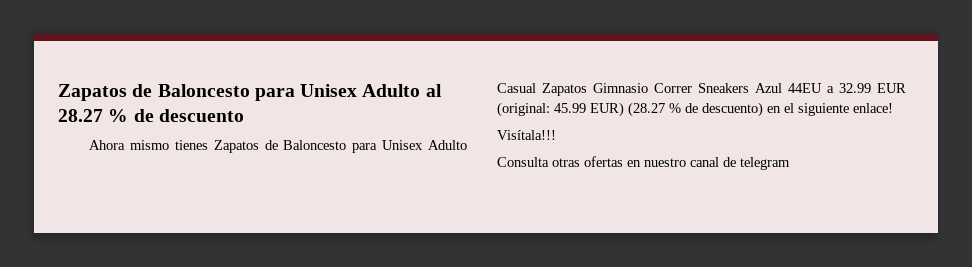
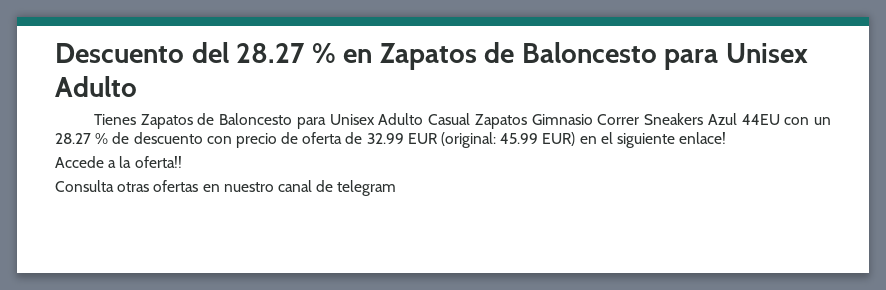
[58,84,442,101] [58,109,244,122] [89,140,208,150] Zapatos de Baloncesto para Unisex Adulto al 28.27 % de descuento // Ahora mismo tienes -> [55,42,809,70] [55,76,137,97] [93,114,136,125] Descuento del 28.27 % en Zapatos de Baloncesto para Unisex Adulto // Tienes
[827,86,834,93] a -> [784,117,831,125] [55,132,363,148] con un 28.27 % de descuento con precio de oferta de
[628,102,763,117] (28.27 % de descuento) -> (576, 139) none
[497,130,556,140] Visítala!!! -> [55,156,182,168] Accede a la oferta!!

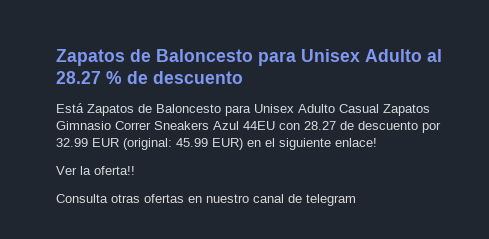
[55,42,809,70] [55,76,137,97] [93,114,136,125] Descuento del 28.27 % en Zapatos de Baloncesto para Unisex Adulto // Tienes -> [56,49,442,66] [56,71,243,84] [56,103,84,113] Zapatos de Baloncesto para Unisex Adulto al 28.27 % de descuento // Está
[813,117,831,125] [55,132,363,148] un 28.27 % de descuento con precio de oferta de -> [304,121,441,133] 28.27 de descuento por
[55,156,117,168] Accede a -> [56,166,77,175] Ver

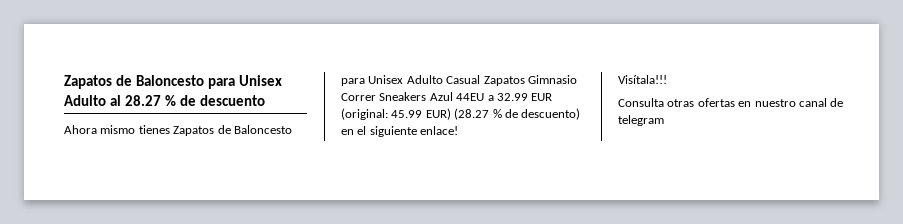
[56,103,84,113] Está -> [64,125,170,134] Ahora mismo tienes
[279,121,441,133] con 28.27 de descuento por -> [487,95,494,101] a
(243, 144) none -> [454,108,581,120] (28.27 % de descuento)
[56,166,135,175] Ver la oferta!! -> [618,75,667,84] Visítala!!!

